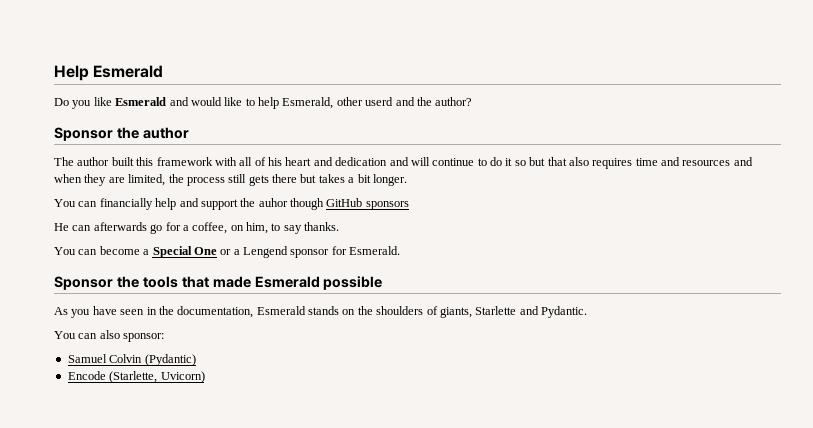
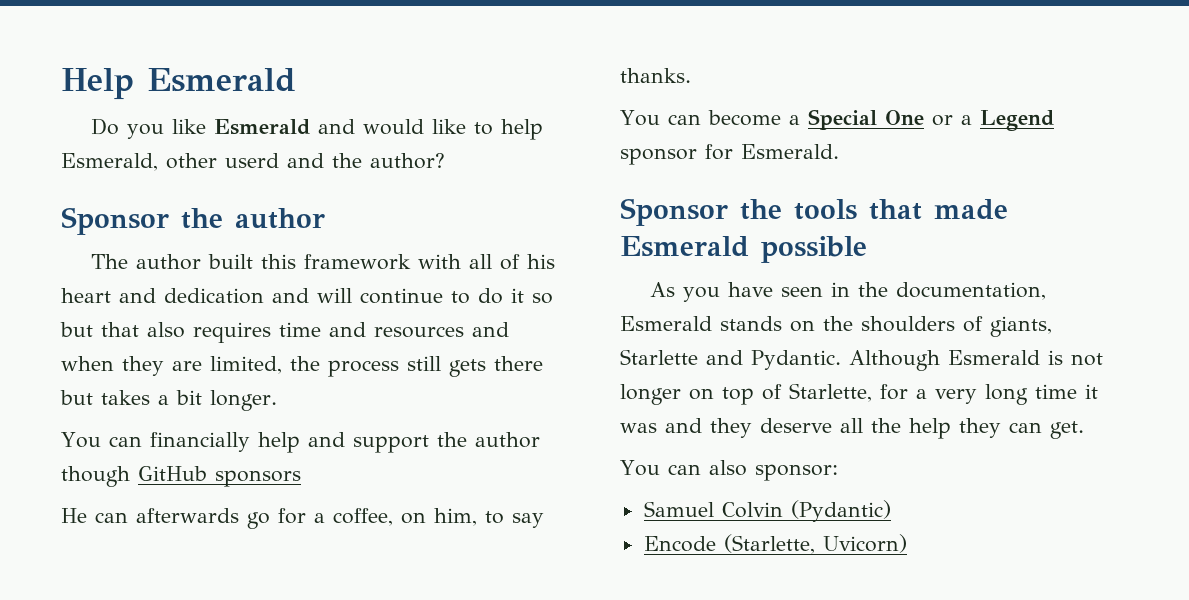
[258,198,288,207] auhor -> [474,432,540,448] author
[243,246,288,258] Lengend -> [979,110,1054,131] Legend
(587, 312) none -> [849,350,1103,371] [620,383,1098,405] [620,418,1084,439] Although Esmerald is not longer on top of Starlette, for a very long time it was and they deserve all the help they can get.

